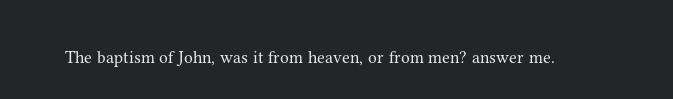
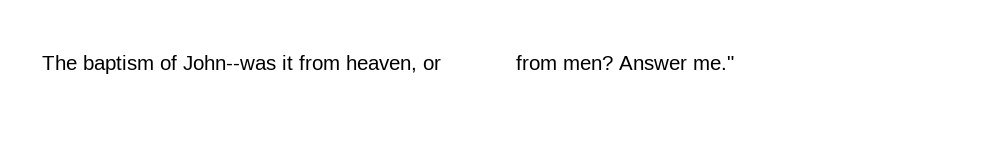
[176,51,248,66] John, was -> [183,55,276,70] John--was
[471,54,555,63] answer me. -> [619,56,734,70] Answer me."

